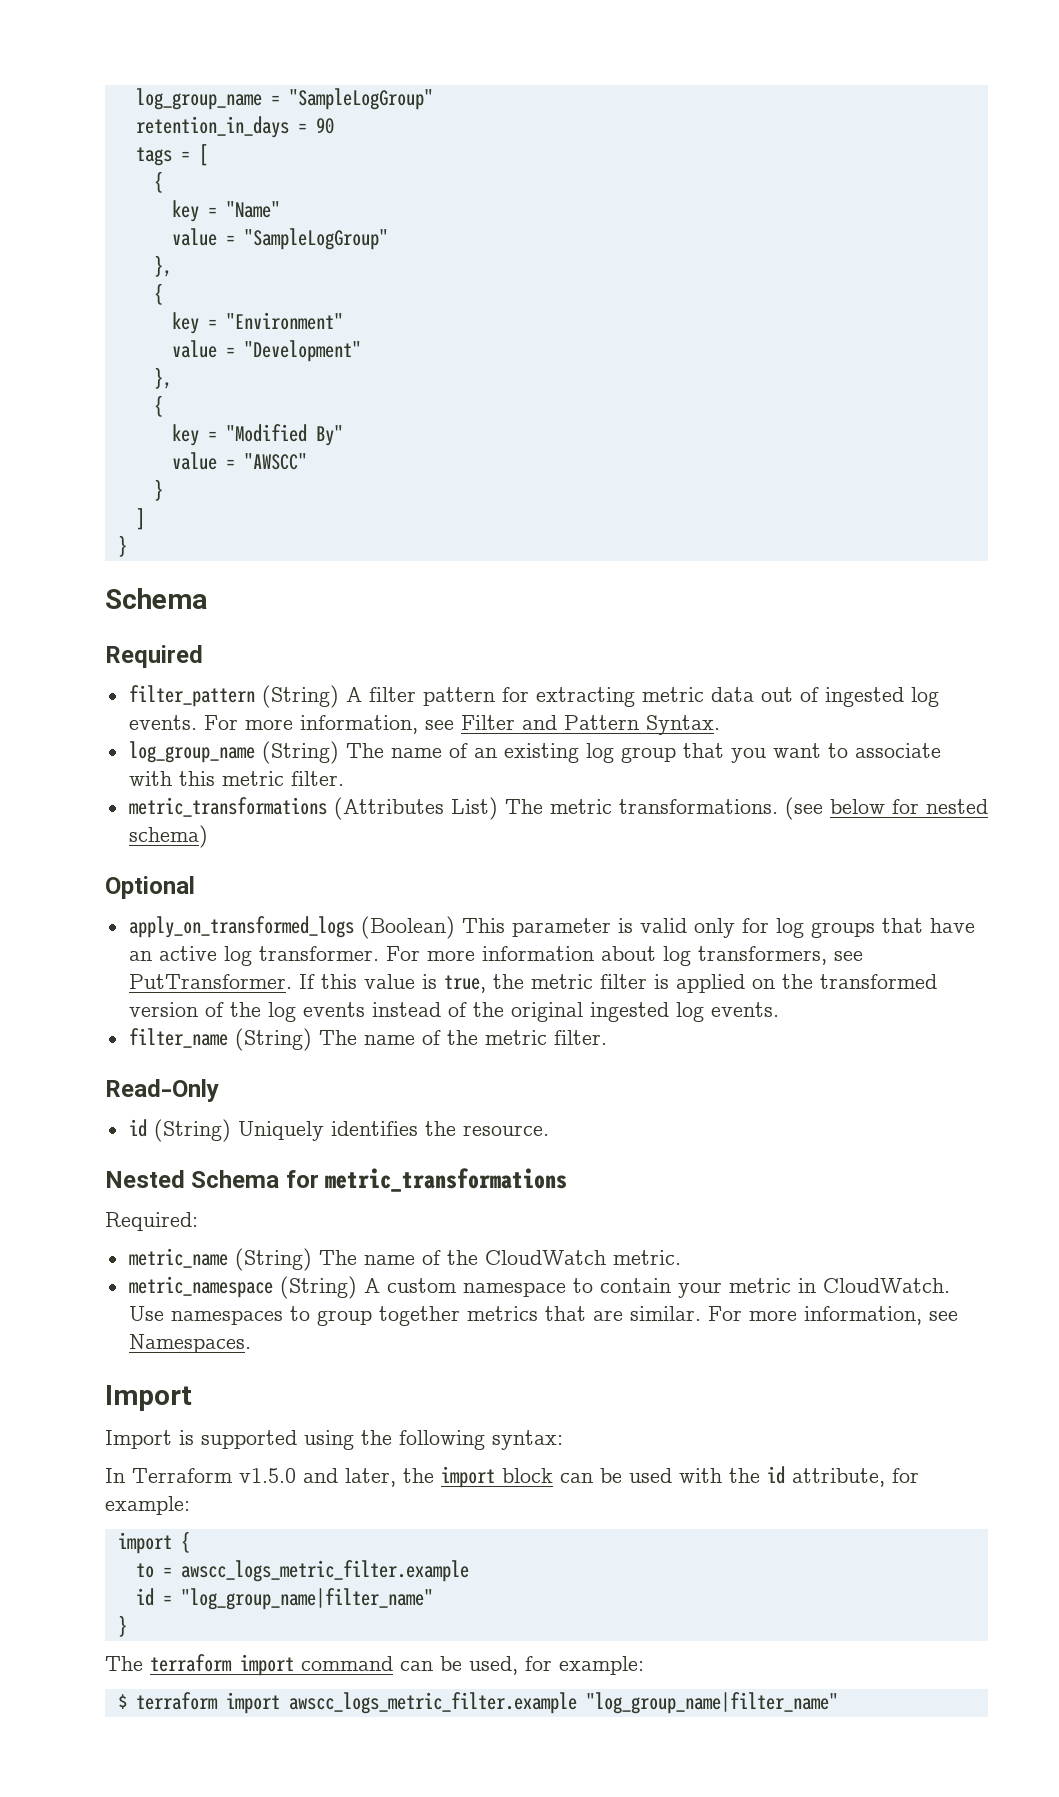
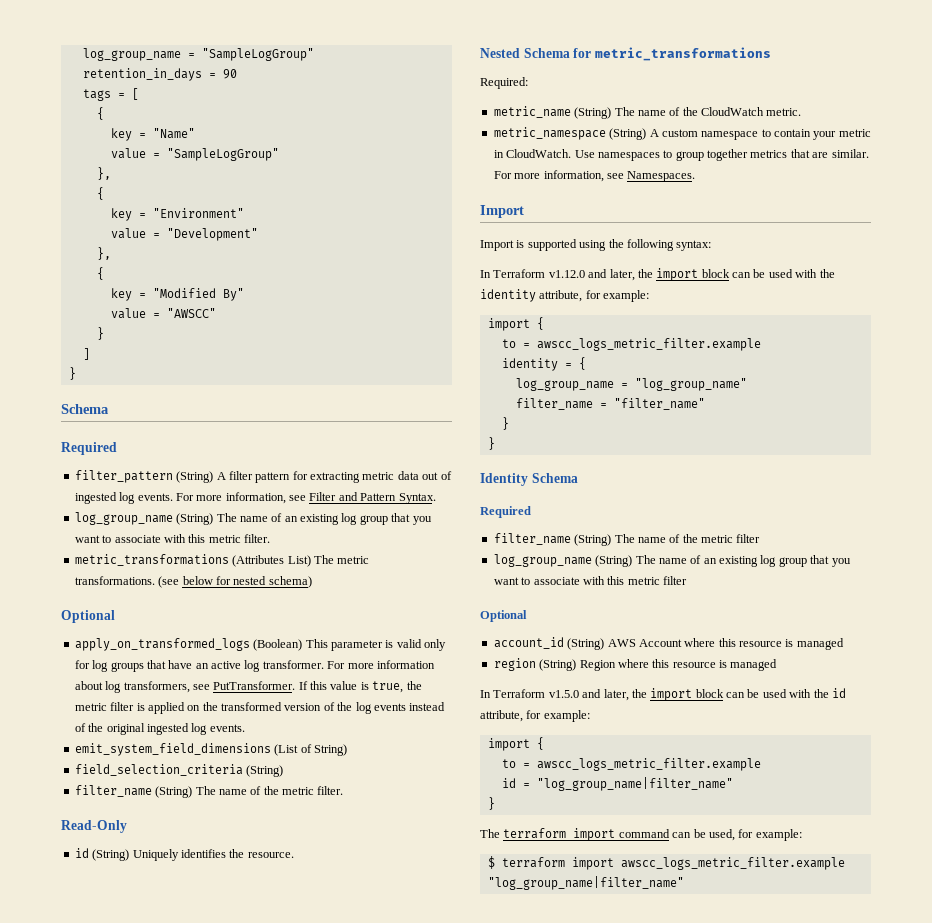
(779, 1009) none -> [74,743,347,756] [74,764,284,777] // emit_system_field_dimensions (List of String) // field_selection_criteria (String)
(563, 1440) none -> [480,268,835,281] [480,289,650,302] [487,317,544,331] [501,338,761,351] [501,357,586,371] [515,378,747,391] [515,398,705,410] [501,417,509,430] [487,437,495,450] [480,473,578,486] [480,506,531,518] [493,533,761,546] [493,554,851,567] [493,576,687,585] [480,610,527,622] [493,637,844,650] [493,658,778,671] // In Terraform v1.12.0 and later, the import block can be used with the identity attribute, for example: // import { // to = awscc_logs_metric_filter.example // identity = { // log_group_name = "log_group_name" // filter_name = "filter_name" // } // } // Identity Schema // Required // filter_name (String) The name of the metric filter // log_group_name (String) The name of an existing log group that you want to associate with this metric filter // Optional // account_id (String) AWS Account where this resource is managed // region (String) Region where this resource is managed

